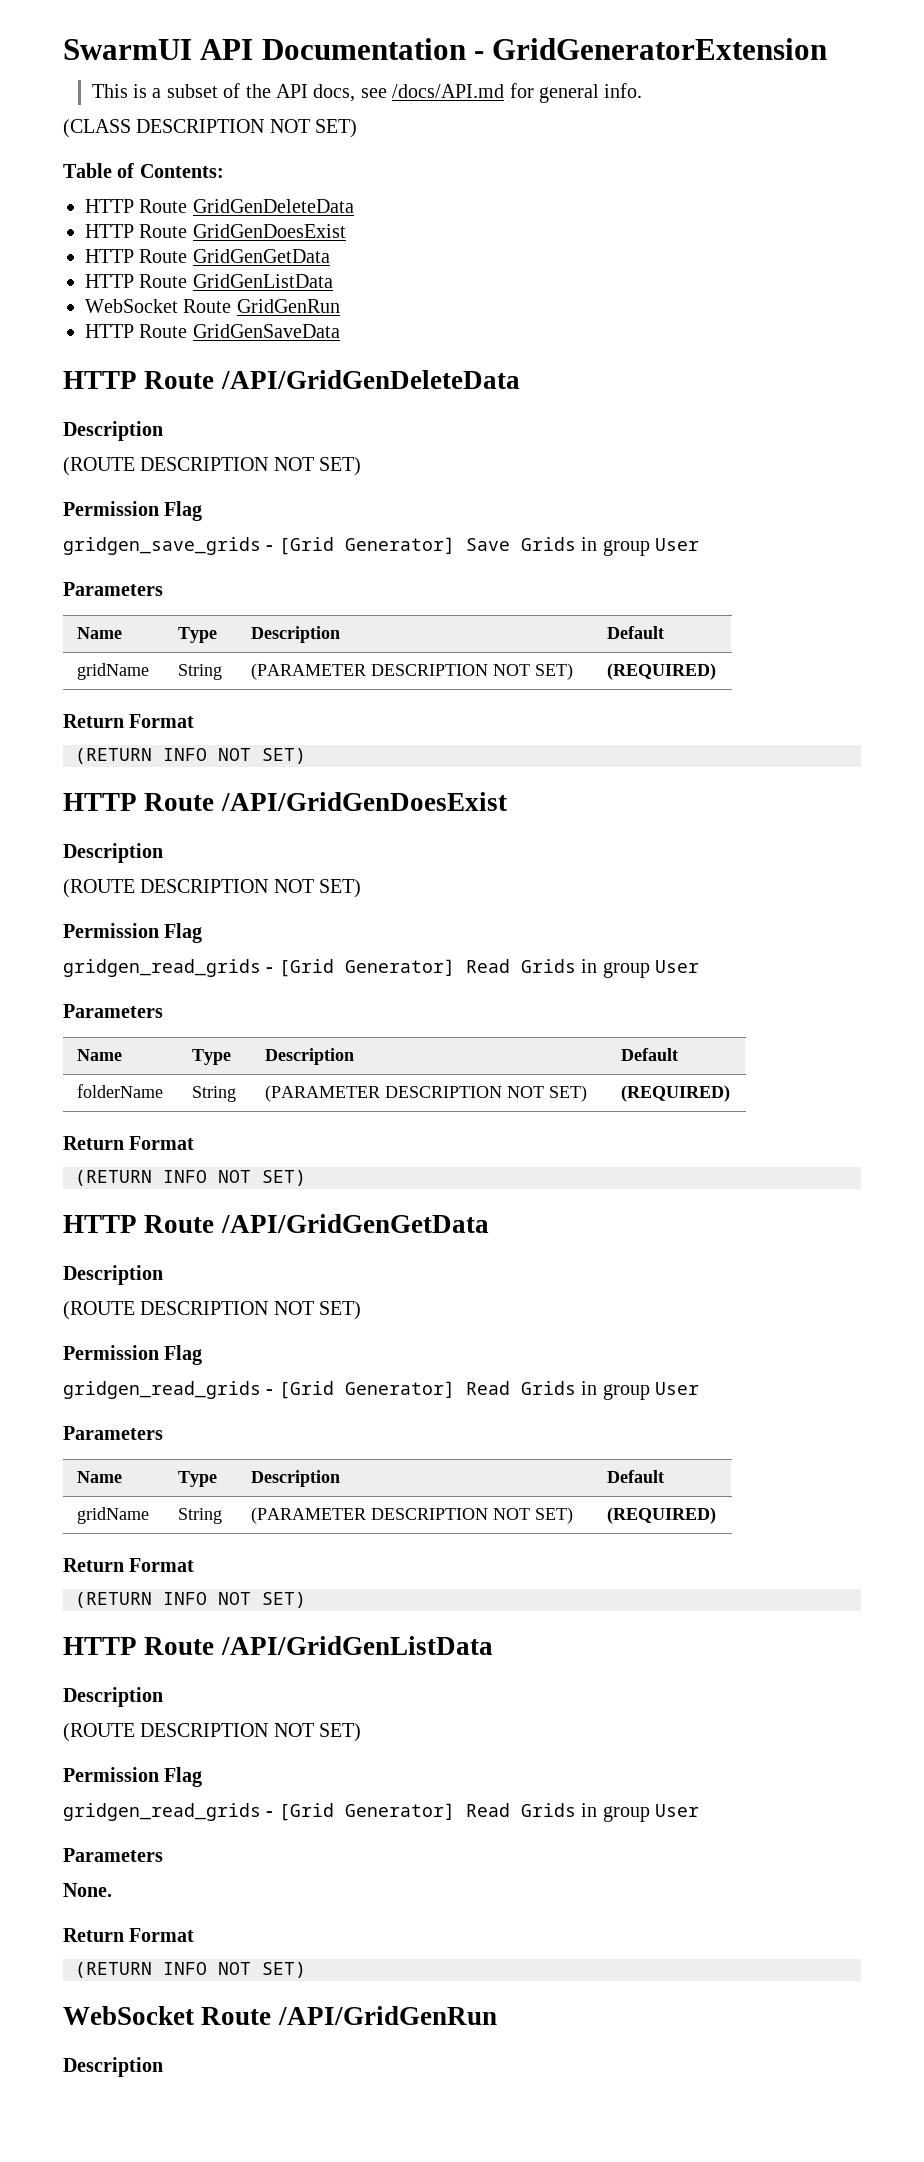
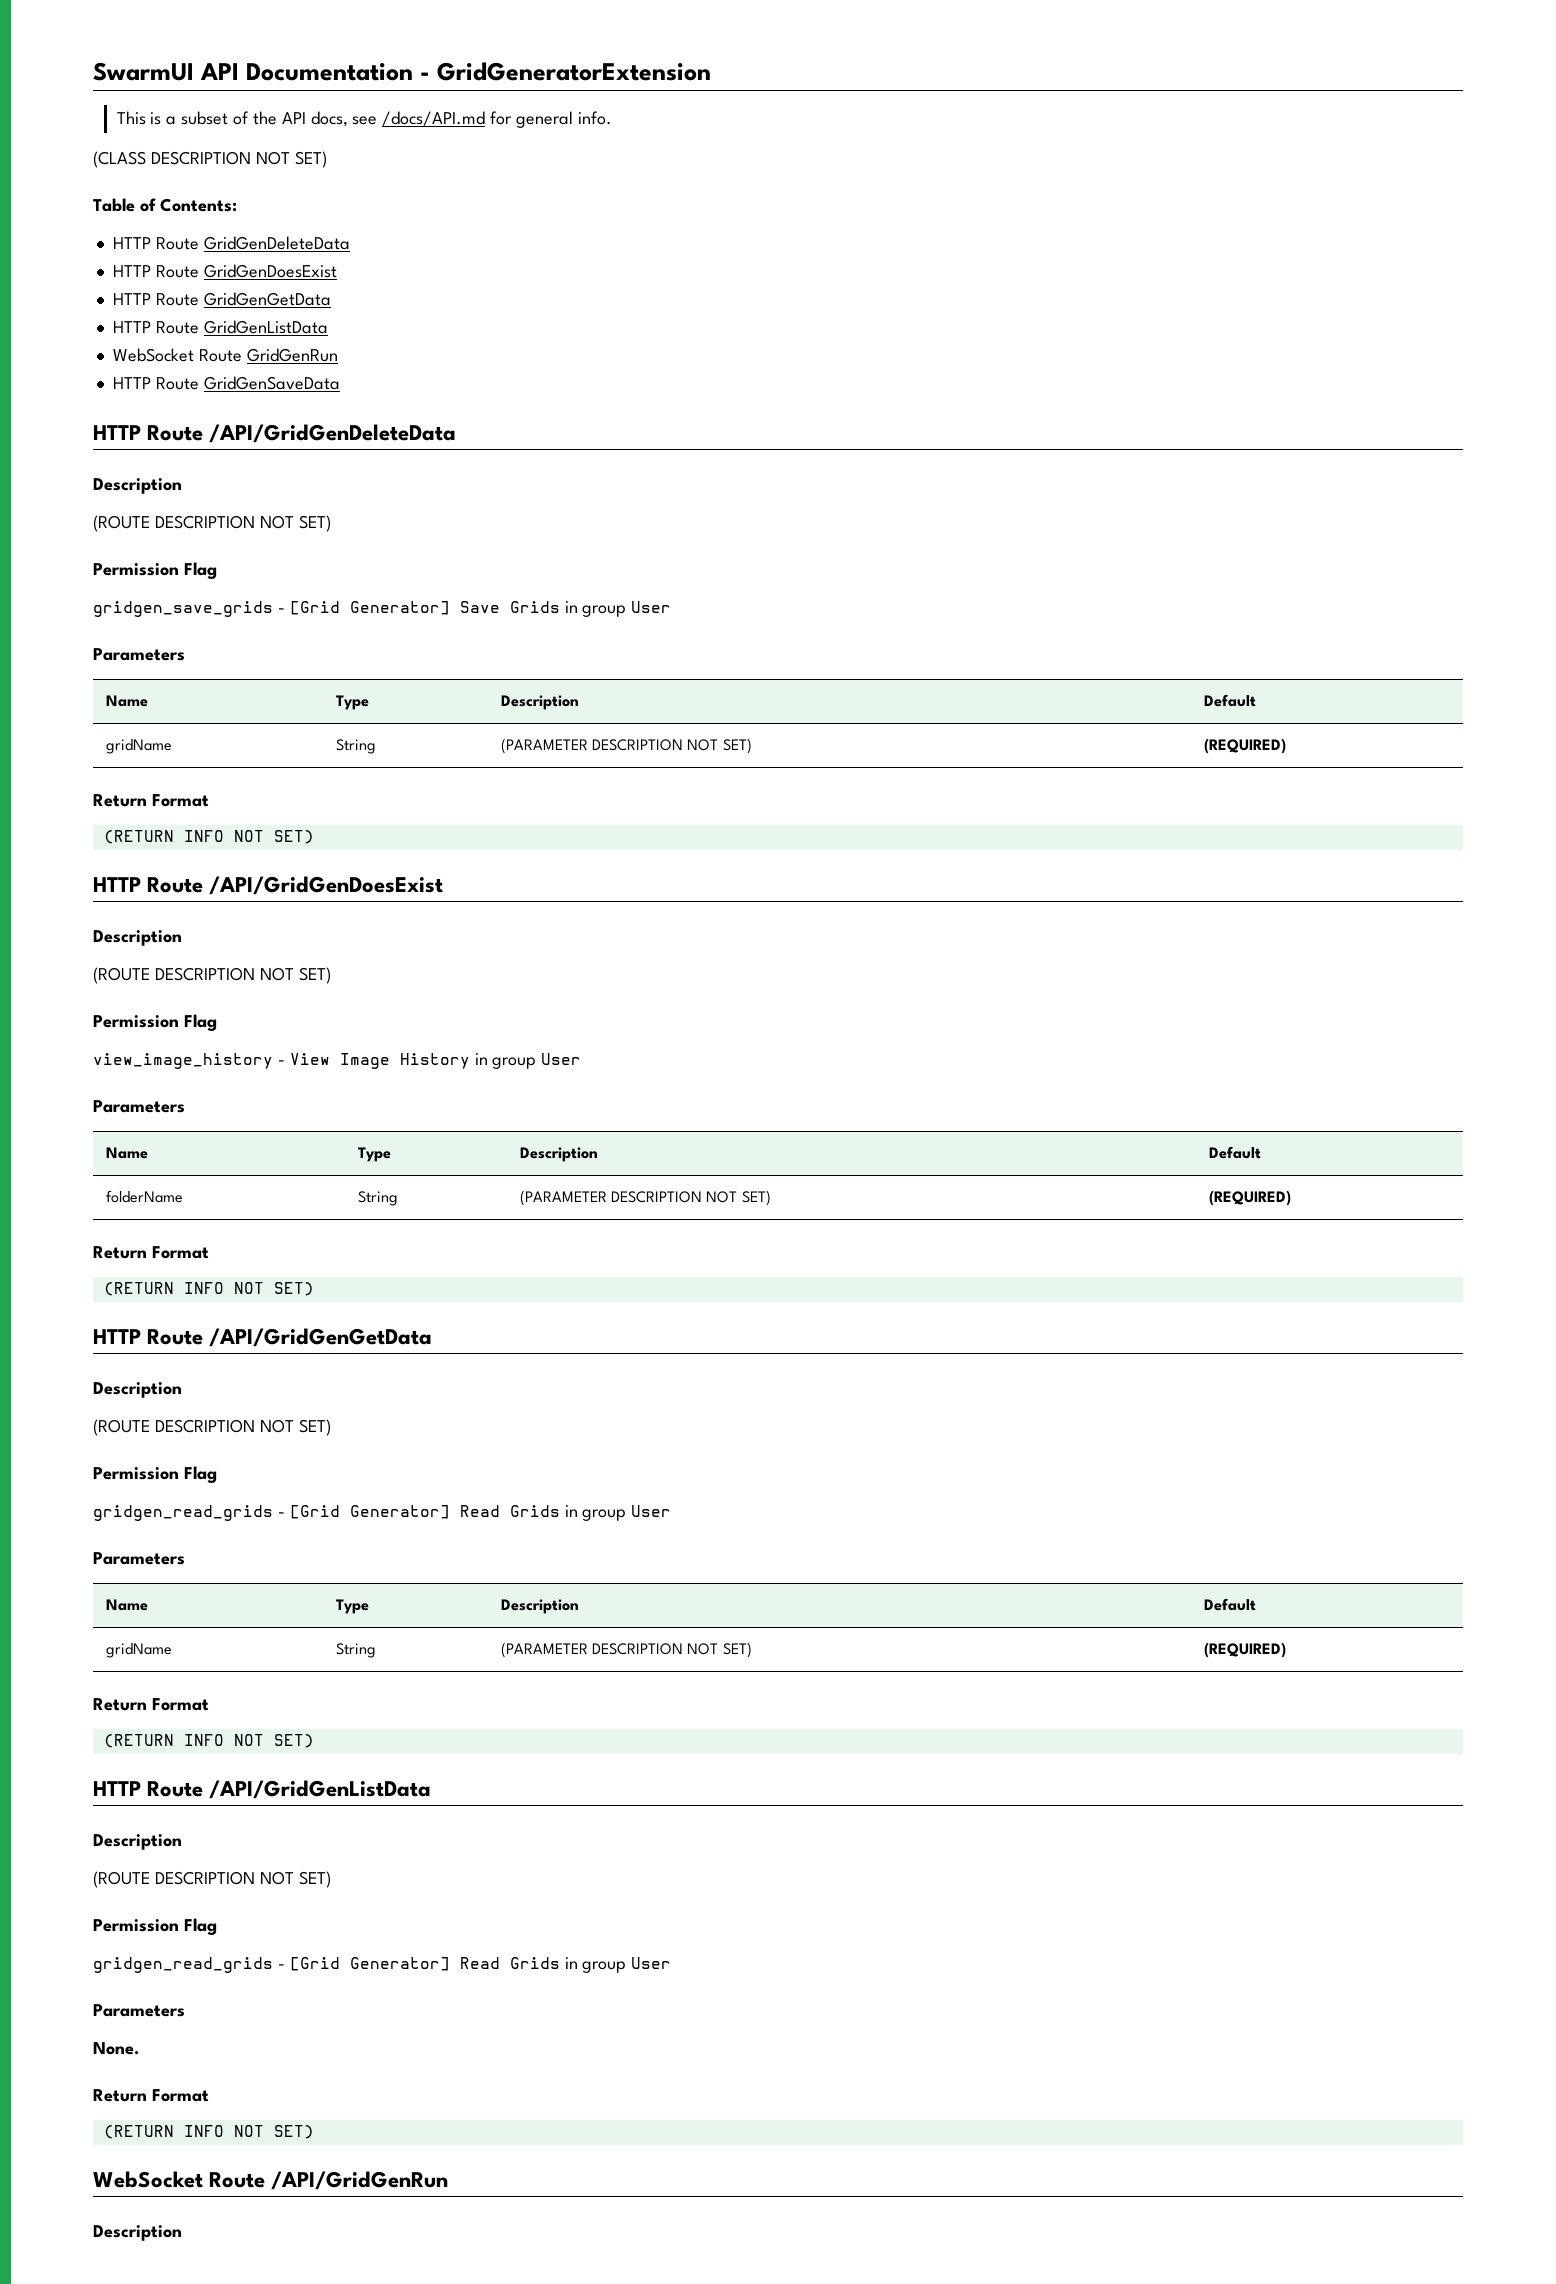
[63,959,576,977] gridgen_read_grids - [Grid Generator] Read Grids -> [93,1053,470,1069] view_image_history - View Image History

